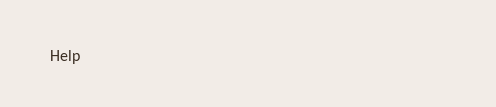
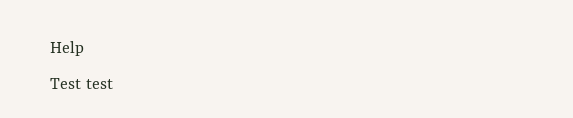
(80, 57) none -> [50,78,113,89] // Test test

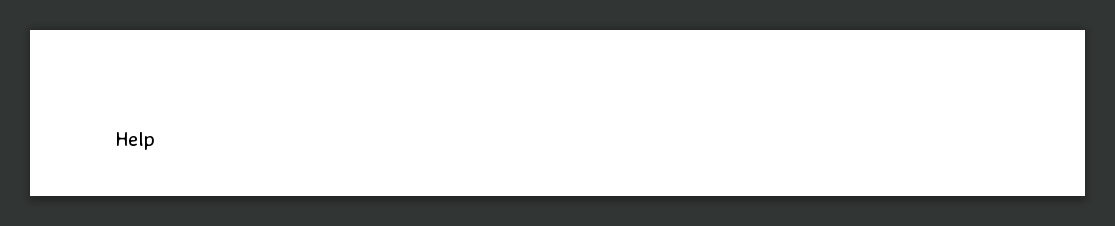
[50,78,113,89] // Test test -> (155, 141) none

